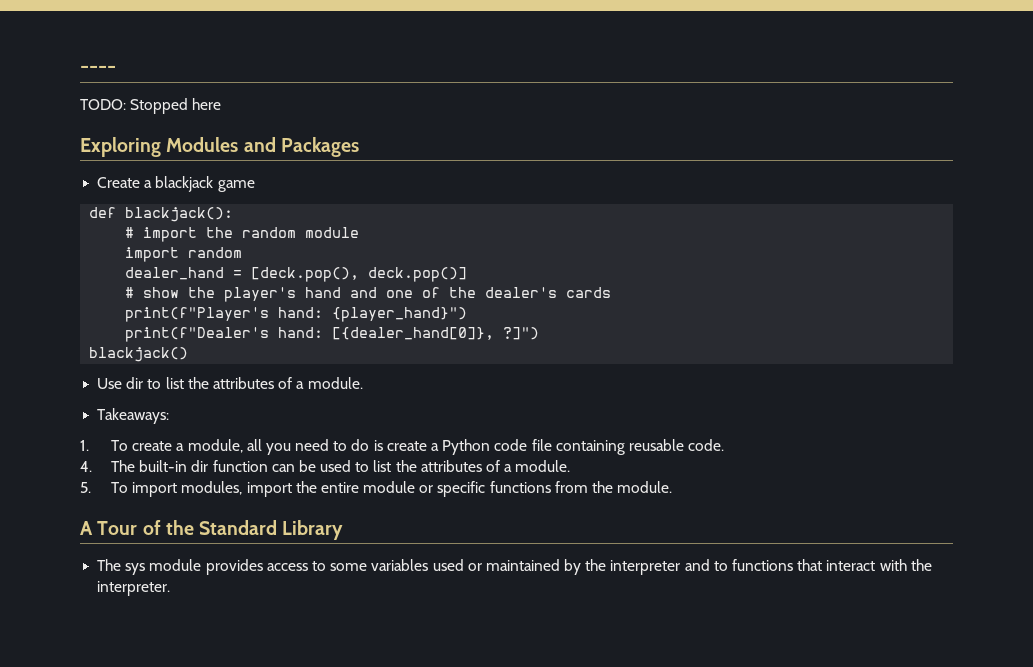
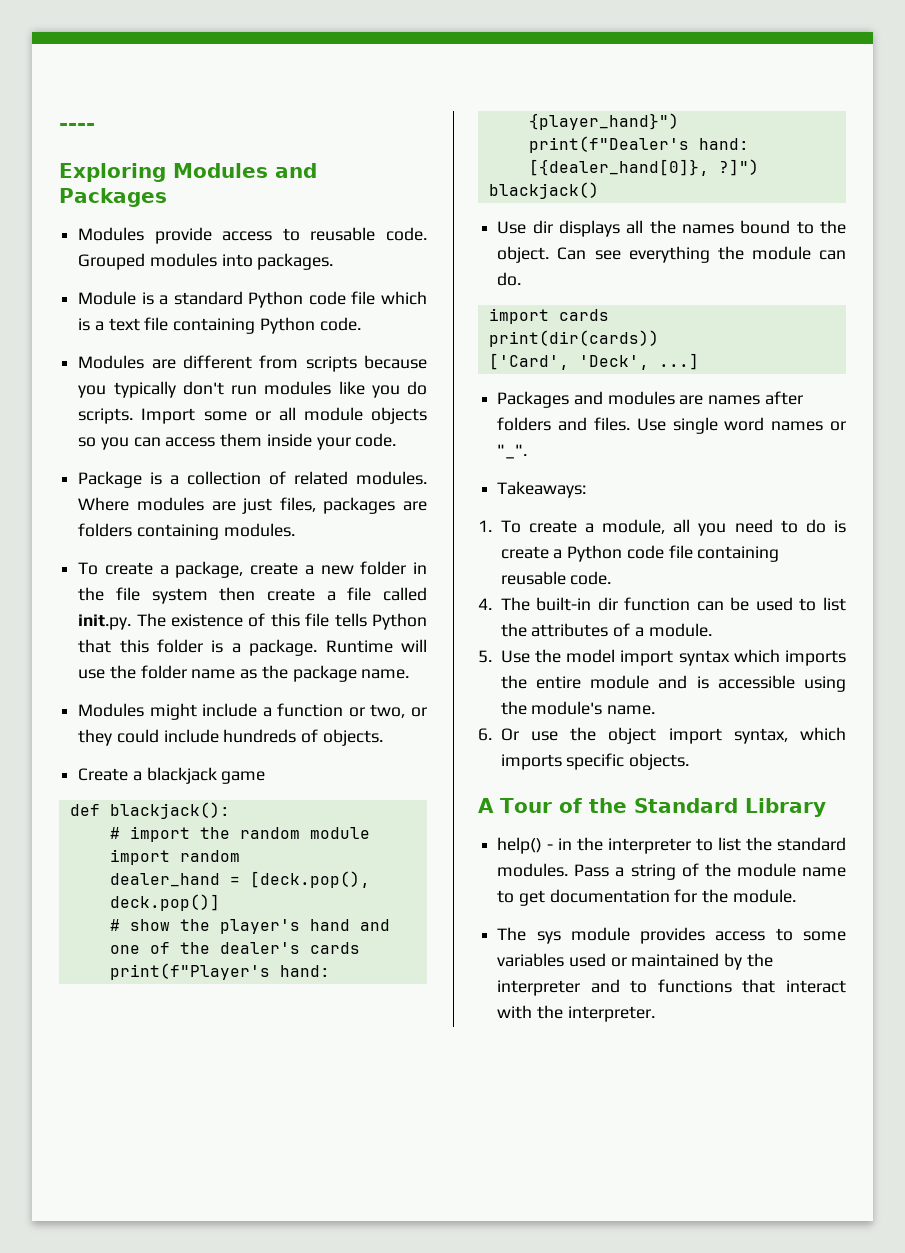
[80,98,222,114] // TODO: Stopped here -> (95, 127) none
(359, 147) none -> [78,227,428,244] [78,253,334,270] [78,291,427,308] [78,317,361,334] [78,355,427,372] [78,381,427,398] [78,407,427,424] [78,433,397,450] [78,471,427,488] [78,497,427,514] [78,523,295,540] [78,561,427,578] [78,587,428,604] [78,613,427,630] [78,639,427,656] [78,665,410,682] [78,703,427,720] [78,729,383,746] // Modules provide access to reusable code. Grouped modules into packages. // Module is a standard Python code file which is a text file containing Python code. // Modules are different from scripts because you typically don't run modules like you do scripts. Import some or all module objects so you can access them inside your code. // Package is a collection of related modules. Where modules are just files, packages are folders containing modules. // To create a package, create a new folder in the file system then create a file called init.py. The existence of this file tells Python that this folder is a package. Runtime will use the folder name as the package name. // Modules might include a function or two, or they could include hundreds of objects.
[147,377,363,389] to list the attributes of a module. -> [558,220,846,237] [497,246,846,263] [497,272,522,286] [488,308,609,324] [488,330,659,347] [488,353,699,370] [497,391,803,408] [497,417,846,434] [497,444,528,459] displays all the names bound to the object. Can see everything the module can do. // import cards // print(dir(cards)) // ['Card', 'Deck', ...] // Packages and modules are names after folders and files. Use single word names or "_".
[110,481,673,497] To import modules, import the entire module or specific functions from the module. -> [500,649,846,666] [500,675,846,692] [500,701,656,715] [478,727,846,744] [500,753,690,770] Use the model import syntax which imports the entire module and is accessible using the module's name. // 6. Or use the object import syntax, which imports specific objects.
(344, 530) none -> [497,837,846,854] [497,863,846,880] [497,889,796,906] // help() - in the interpreter to list the standard modules. Pass a string of the module name to get documentation for the module.

